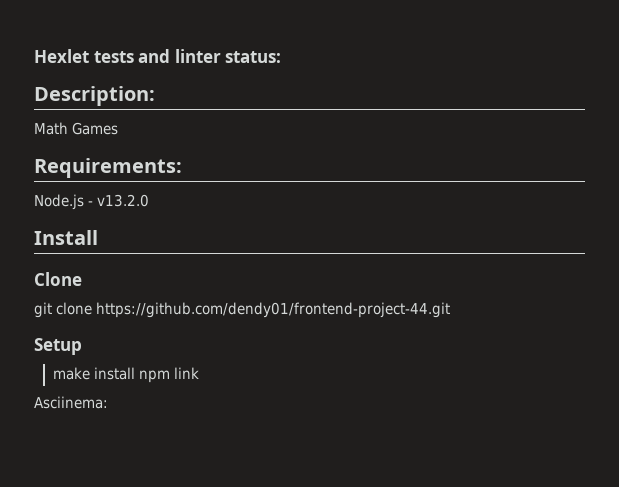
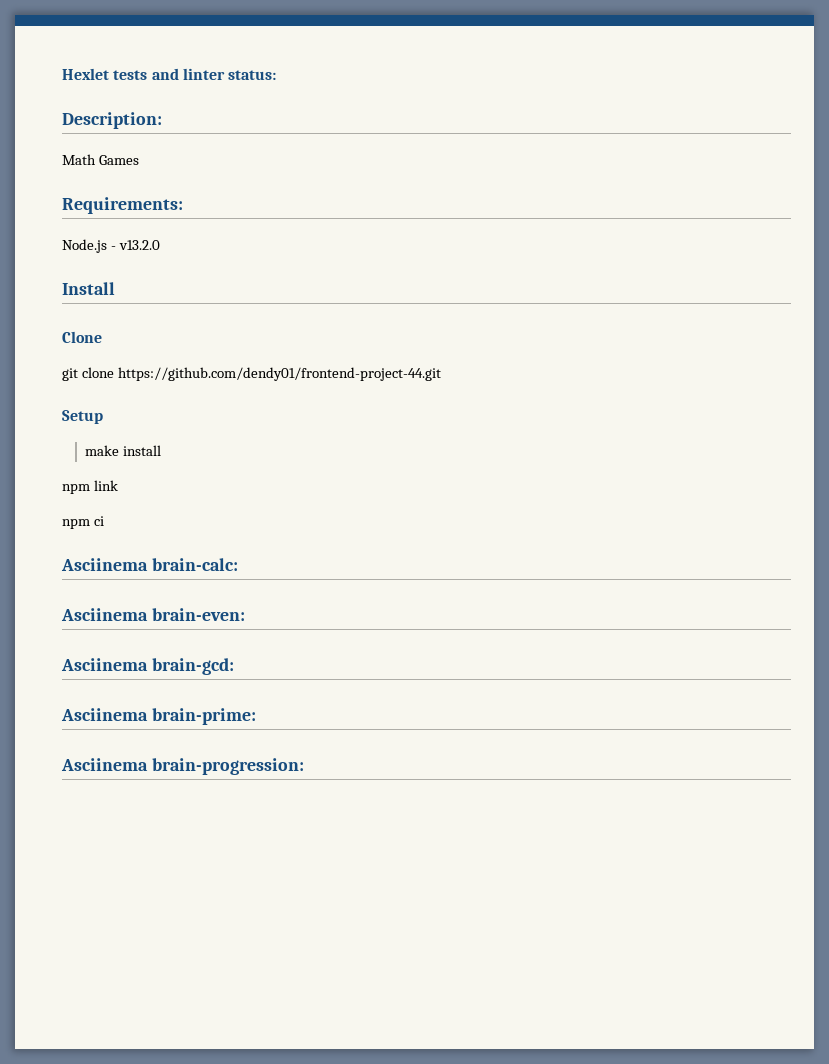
(136, 373) none -> (161, 450) //
[34,396,108,409] Asciinema: -> [62,516,104,529] [61,558,238,571] [61,608,245,621] [61,658,234,675] [61,708,256,725] [61,758,304,775] npm ci // Asciinema brain-calc: // Asciinema brain-even: // Asciinema brain-gcd: // Asciinema brain-prime: // Asciinema brain-progression:

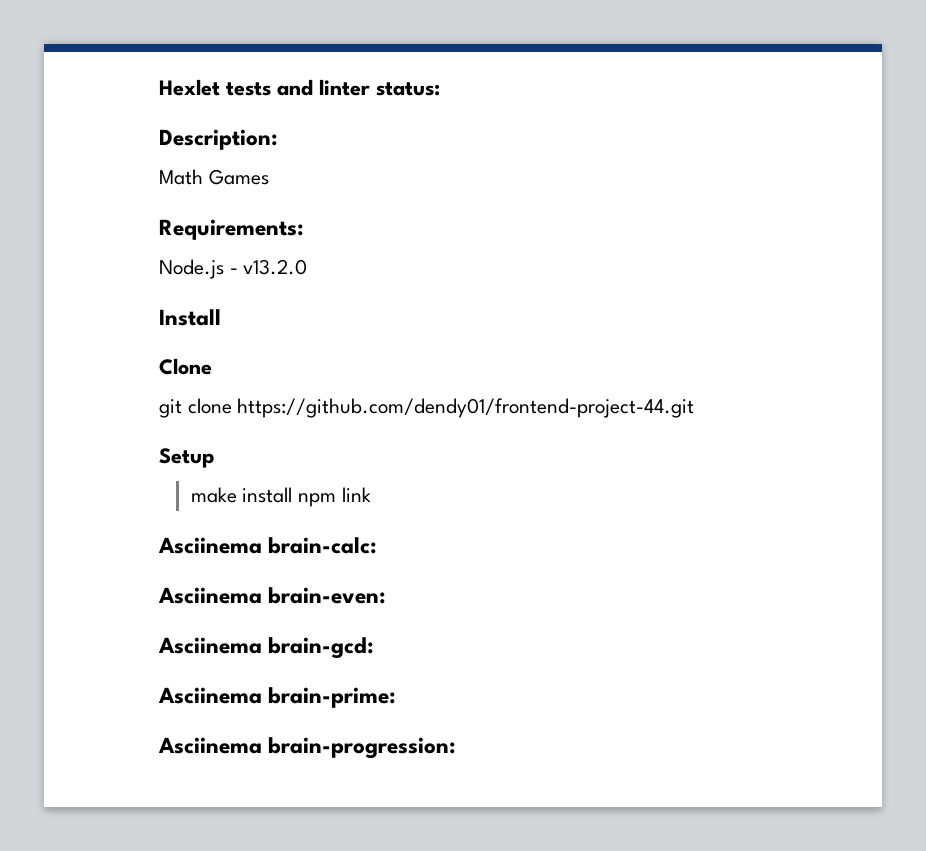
(161, 450) // -> (293, 495) none
[62,516,104,529] // npm ci -> (371, 494) none

